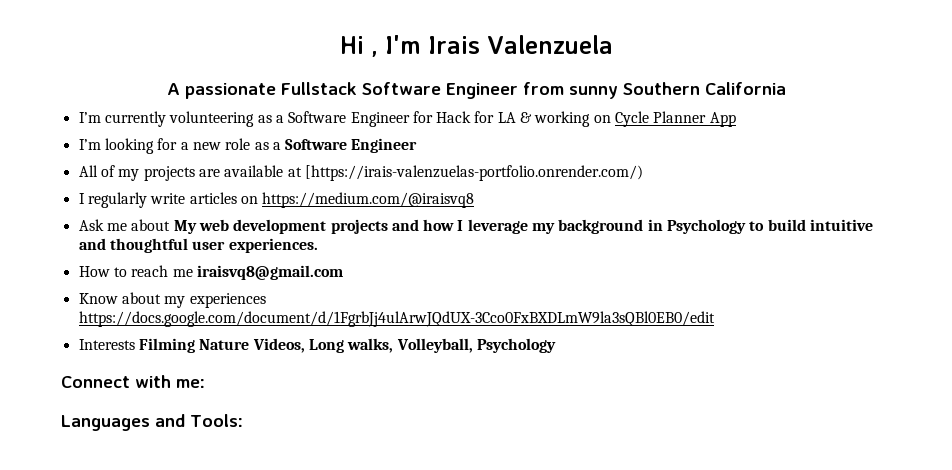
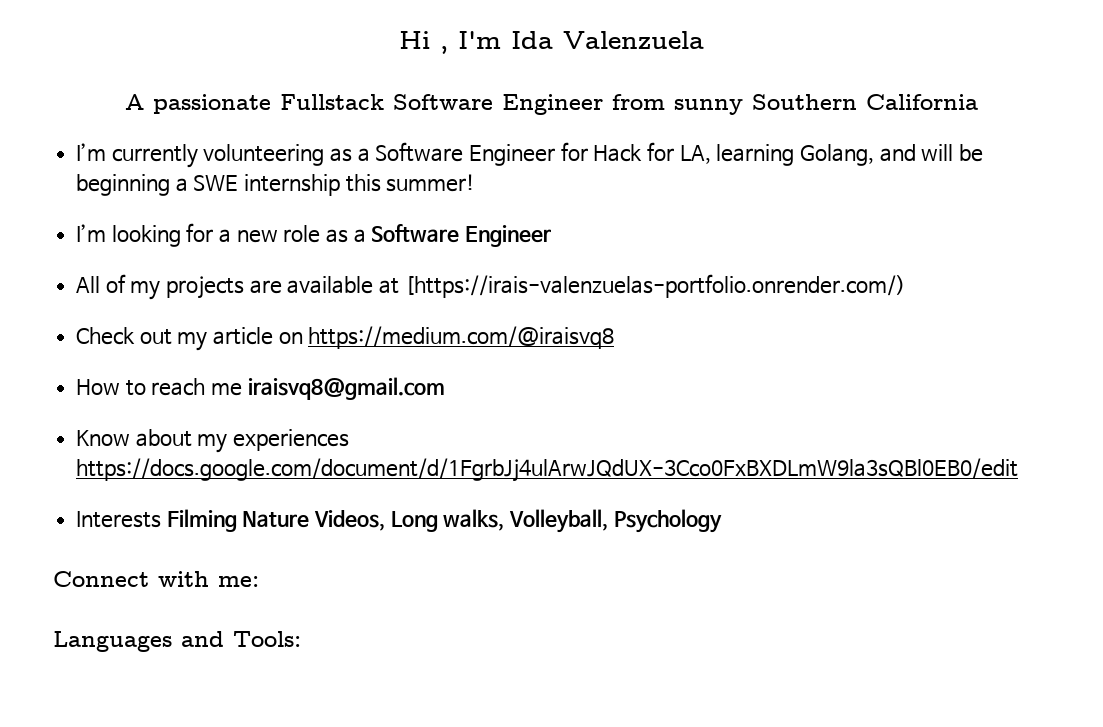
[427,36,480,54] Irais -> [511,31,553,49] Ida
[497,111,736,127] LA & working on Cycle Planner App -> [679,144,984,166] [76,174,476,196] LA, learning Golang, and will be beginning a SWE internship this summer!
[78,192,475,208] [78,219,874,234] [78,238,318,253] I regularly write articles on https://medium.com/@iraisvq8 // Ask me about My web development projects and how I leverage my background in Psychology to build intuitive and thoughtful user experiences. -> [76,326,615,351] Check out my article on https://medium.com/@iraisvq8

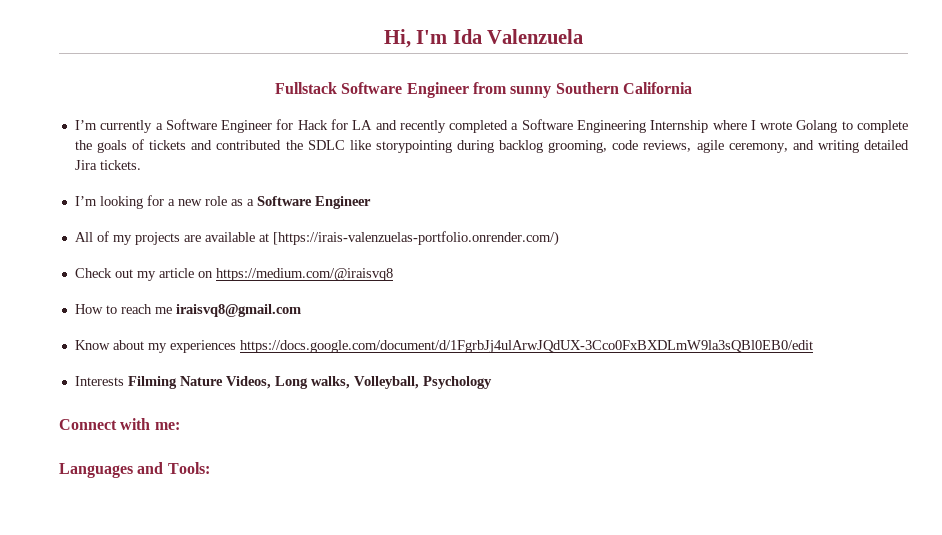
[399,31,448,54] Hi , -> [383,29,411,48] Hi,
[125,94,271,114] A passionate -> (584, 36) none
[203,144,353,166] volunteering as -> (153, 126) none
[679,144,984,166] [76,174,476,196] LA, learning Golang, and will be beginning a SWE internship this summer! -> [352,119,909,133] [74,139,910,153] [74,160,141,170] LA and recently completed a Software Engineering Internship where I wrote Golang to complete the goals of tickets and contributed the SDLC like storypointing during backlog grooming, code reviews, agile ceremony, and writing detailed Jira tickets.

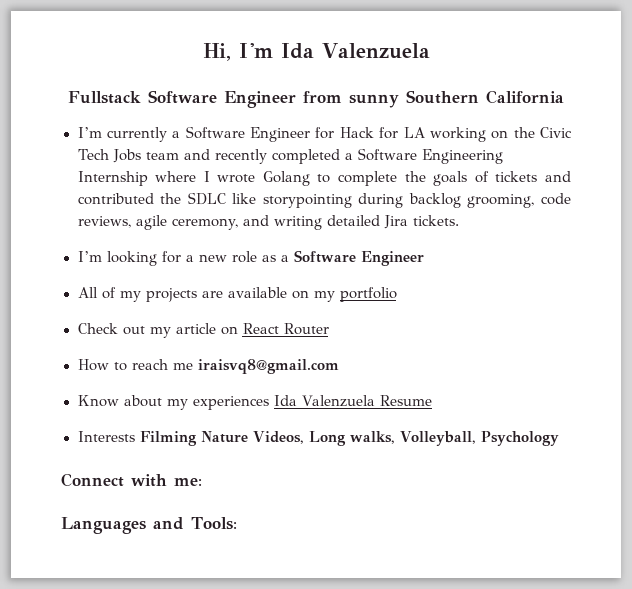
(373, 125) none -> [429,127,572,142] [77,149,180,163] working on the Civic Tech Jobs team
[258,231,559,246] at [https://irais-valenzuelas-portfolio.onrender.com/) -> [291,287,397,302] on my portfolio
[215,268,393,281] https://medium.com/@iraisvq8 -> [242,323,329,335] React Router
[239,340,813,353] https://docs.google.com/document/d/1FgrbJj4ulArwJQdUX-3Cco0FxBXDLmW9la3sQBl0EB0/edit -> [273,395,433,407] Ida Valenzuela Resume

